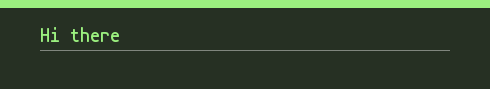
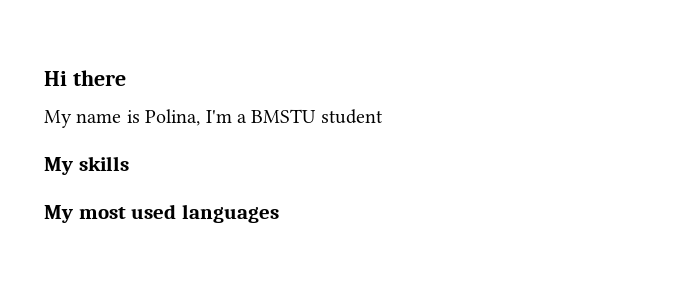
(120, 34) none -> [44,109,383,128] [44,156,129,175] [44,204,280,223] // My name is Polina, I'm a BMSTU student // My skills // My most used languages

